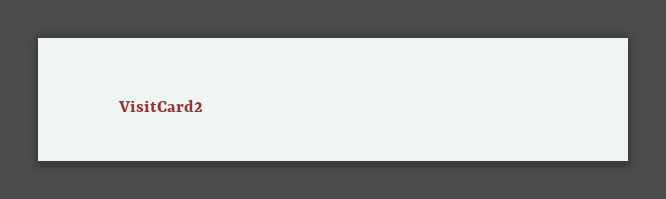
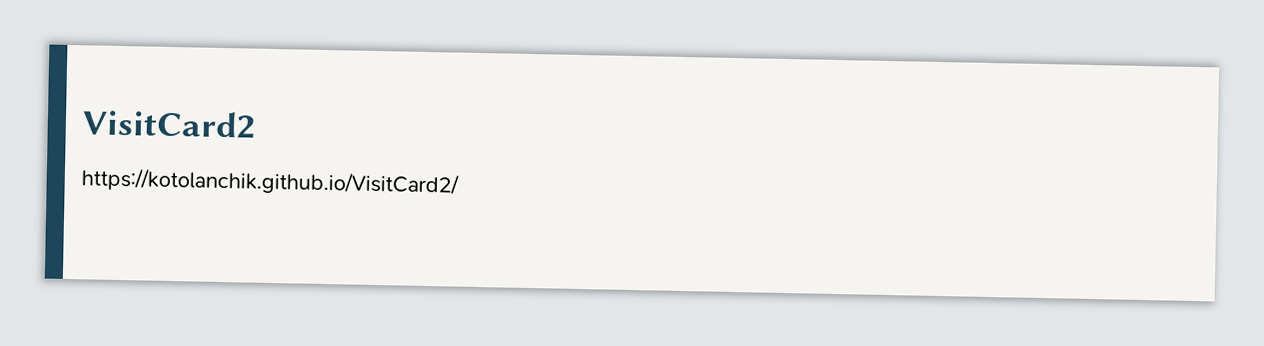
(203, 106) none -> [81,167,459,197] // https://kotolanchik.github.io/VisitCard2/

